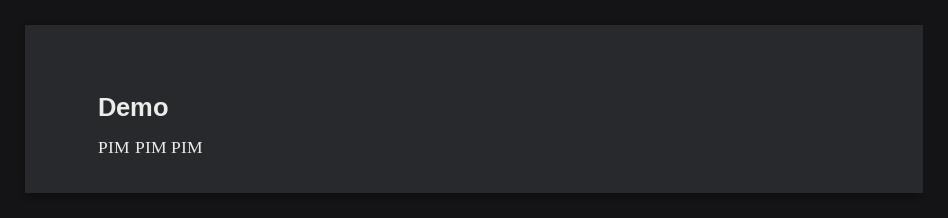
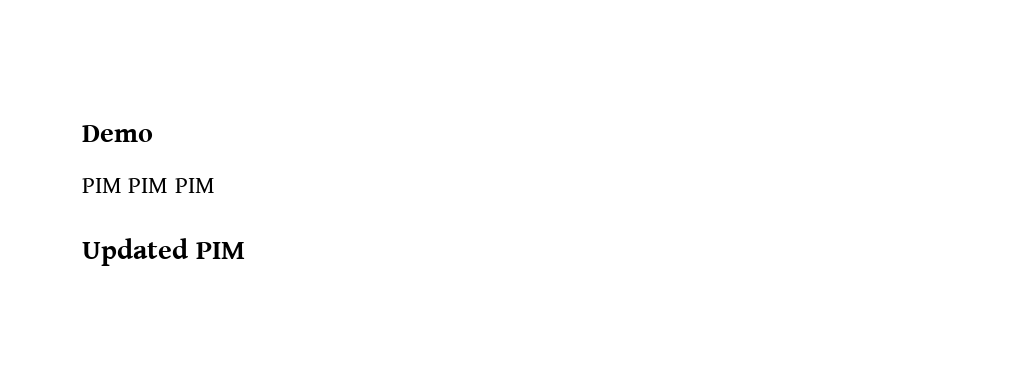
(204, 147) none -> [82,238,245,266] // Updated PIM

